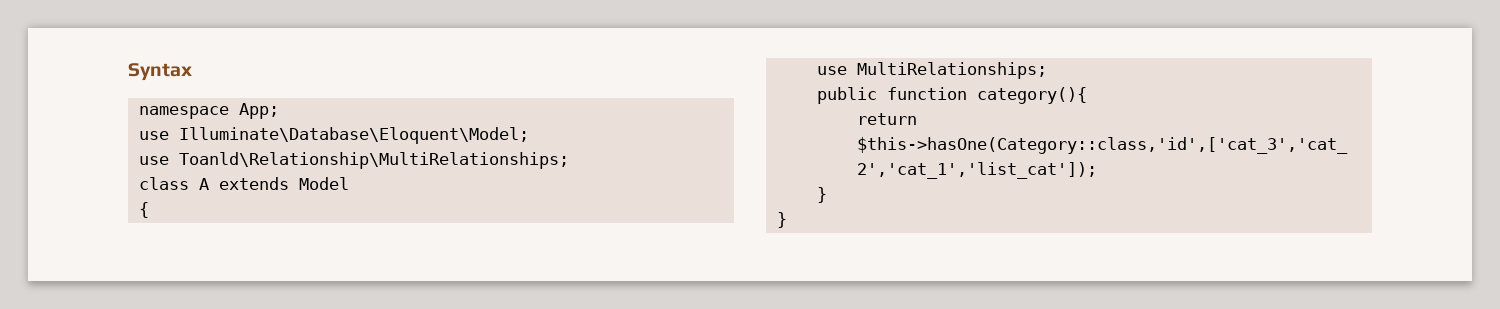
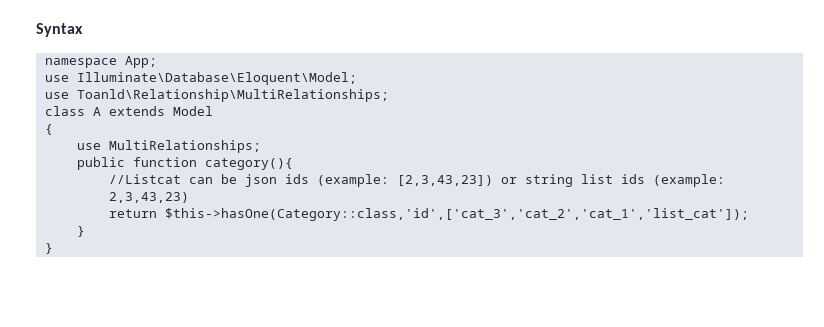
(1088, 95) none -> [108,174,725,187] [108,192,189,203] // //Listcat can be json ids (example: [2,3,43,23]) or string list ids (example: 2,3,43,23)

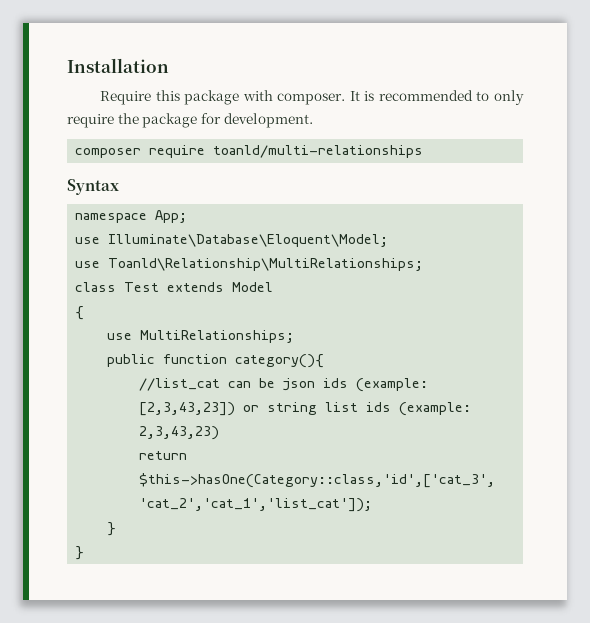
(36, 30) none -> [67,58,169,73] [100,90,524,105] [67,113,313,128] [75,145,424,158] Installation // Require this package with composer. It is recommended to only require the package for development. // composer require toanld/multi-relationships //
[92,107,101,116] A -> [124,282,160,292] Test
[108,174,181,184] //Listcat -> [139,378,221,391] //list_cat

